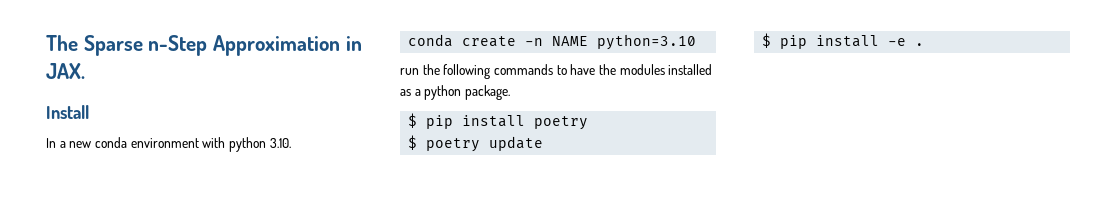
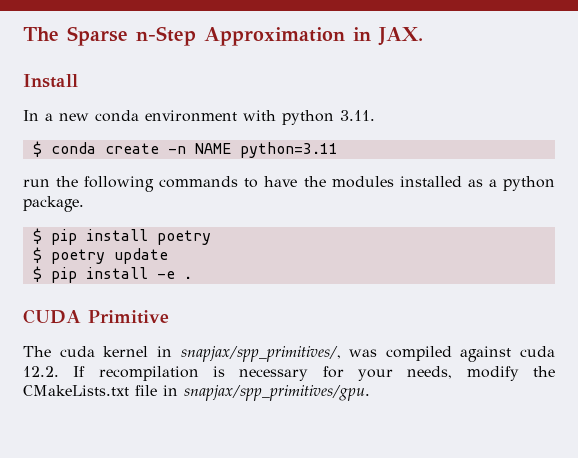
[269,138,291,148] 3.10. // -> [340,110,375,121] [32,141,42,157] 3.11. // $
[597,34,697,50] python=3.10 -> [239,142,338,158] python=3.11
(925, 44) none -> [23,309,169,324] [23,346,555,362] [23,366,555,381] [23,385,370,401] // CUDA Primitive // The cuda kernel in snapjax/spp_primitives/, was compiled against cuda 12.2. If recompilation is necessary for your needs, modify the CMakeLists.txt file in snapjax/spp_primitives/gpu.

